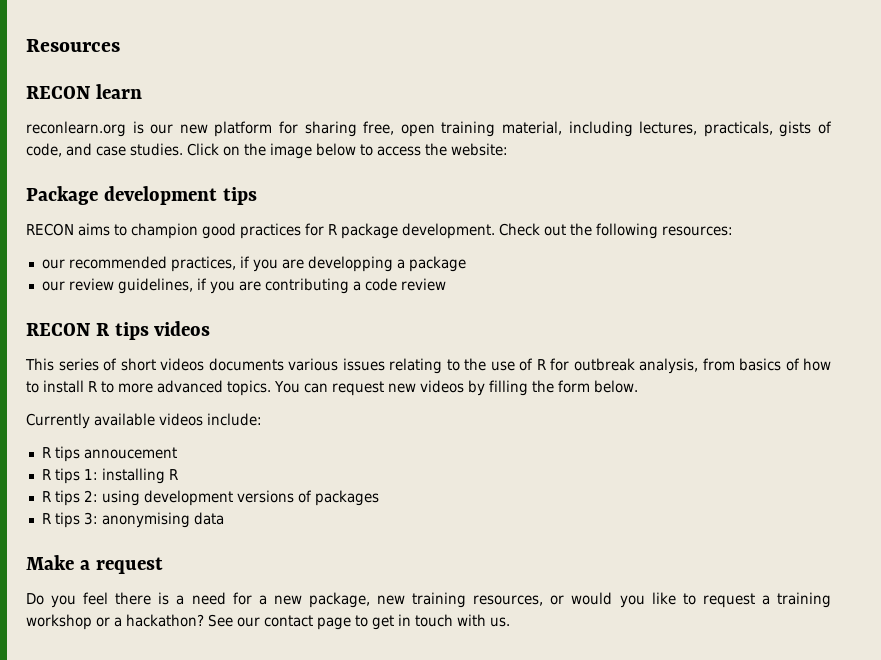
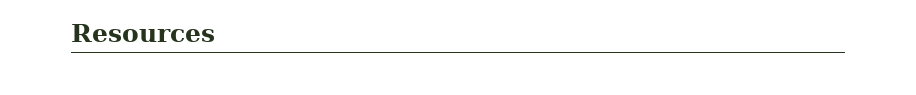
[26,84,142,99] [26,121,833,137] [26,143,508,159] [26,186,257,205] [26,223,733,239] [41,256,466,272] [41,278,446,294] [26,321,211,340] [25,358,831,374] [26,380,638,396] [26,413,262,429] [41,446,177,462] [41,468,178,484] [41,490,379,506] [41,512,224,528] [26,555,163,574] [26,592,831,608] [26,614,510,630] // RECON learn // reconlearn.org is our new platform for sharing free, open training material, including lectures, practicals, gists of code, and case studies. Click on the image below to access the website: // Package development tips // RECON aims to champion good practices for R package development. Check out the following resources: // our recommended practices, if you are developping a package // our review guidelines, if you are contributing a code review // RECON R tips videos // This series of short videos documents various issues relating to the use of R for outbreak analysis, from basics of how to install R to more advanced topics. You can request new videos by filling the form below. // Currently available videos include: // R tips annoucement // R tips 1: installing R // R tips 2: using development versions of packages // R tips 3: anonymising data // Make a request // Do you feel there is a need for a new package, new training resources, or would you like to request a training workshop or a hackathon? See our contact page to get in touch with us. -> (215, 33) none

